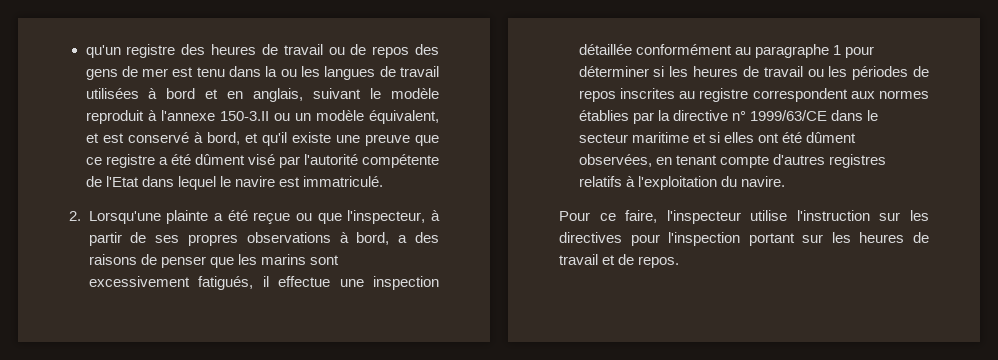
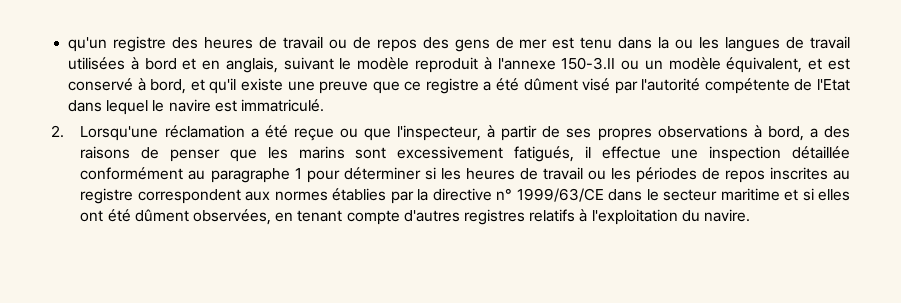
[166,210,209,224] plainte -> [164,125,245,138] réclamation
[559,210,929,224] [559,232,929,246] [559,254,680,268] // Pour ce faire, l'inspecteur utilise l'instruction sur les directives pour l'inspection portant sur les heures de travail et de repos. -> (750, 215) none

